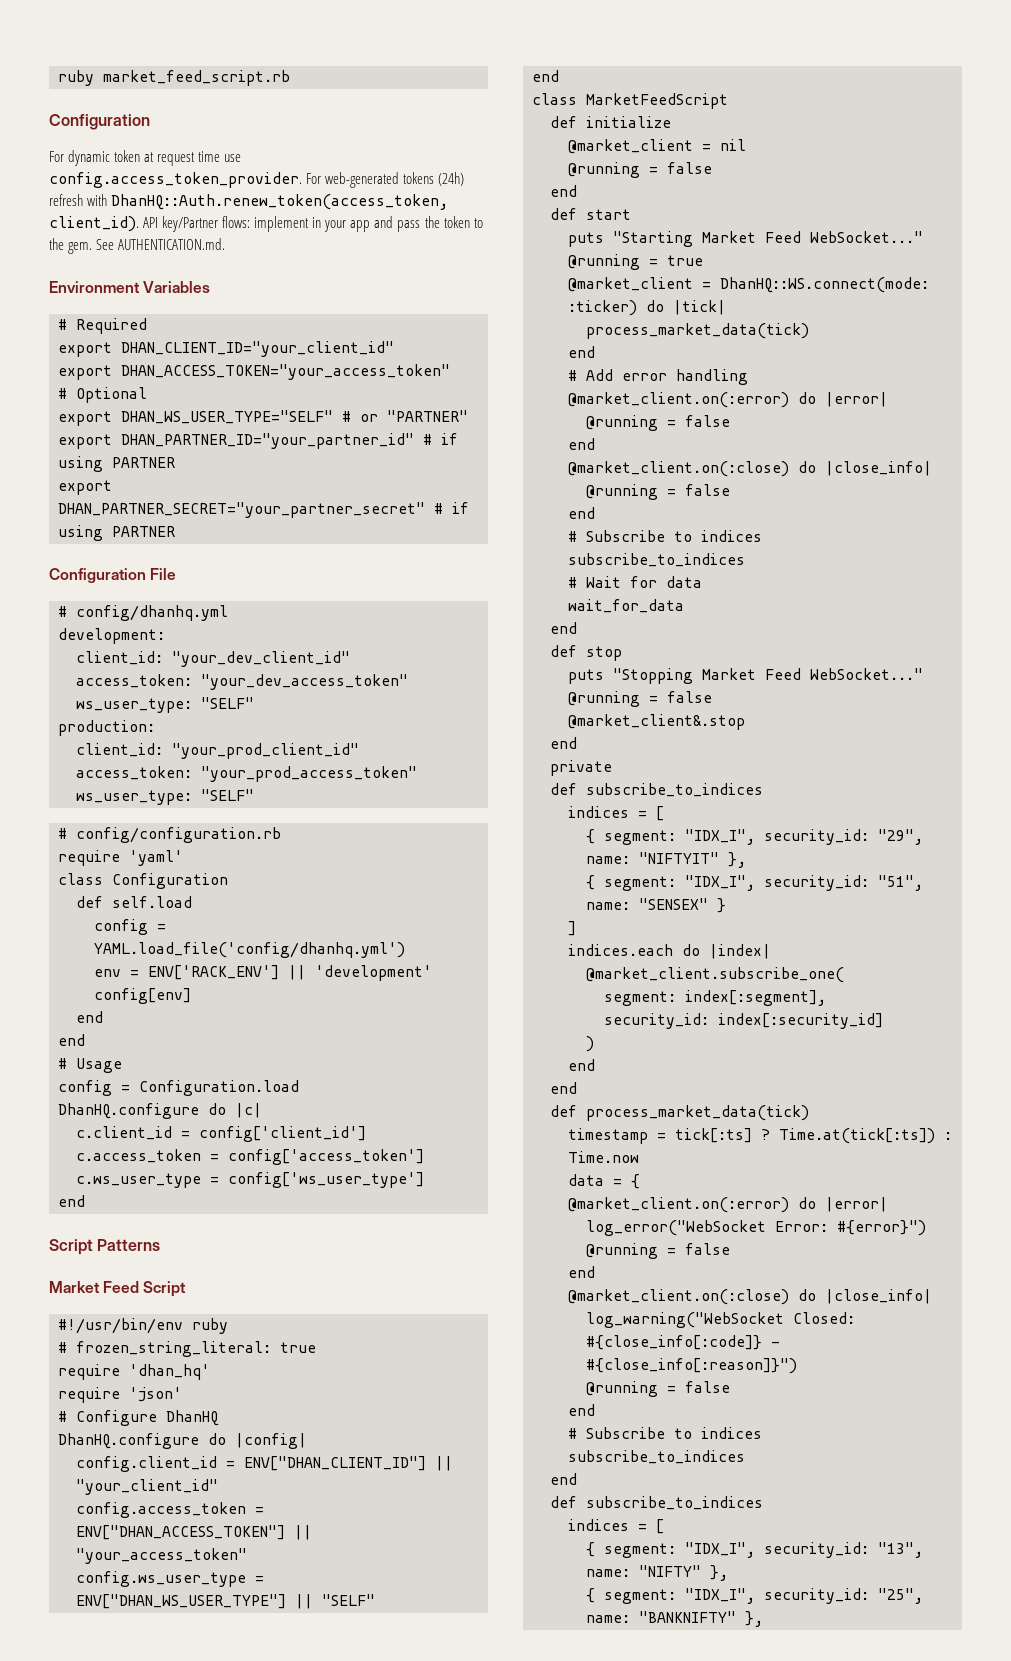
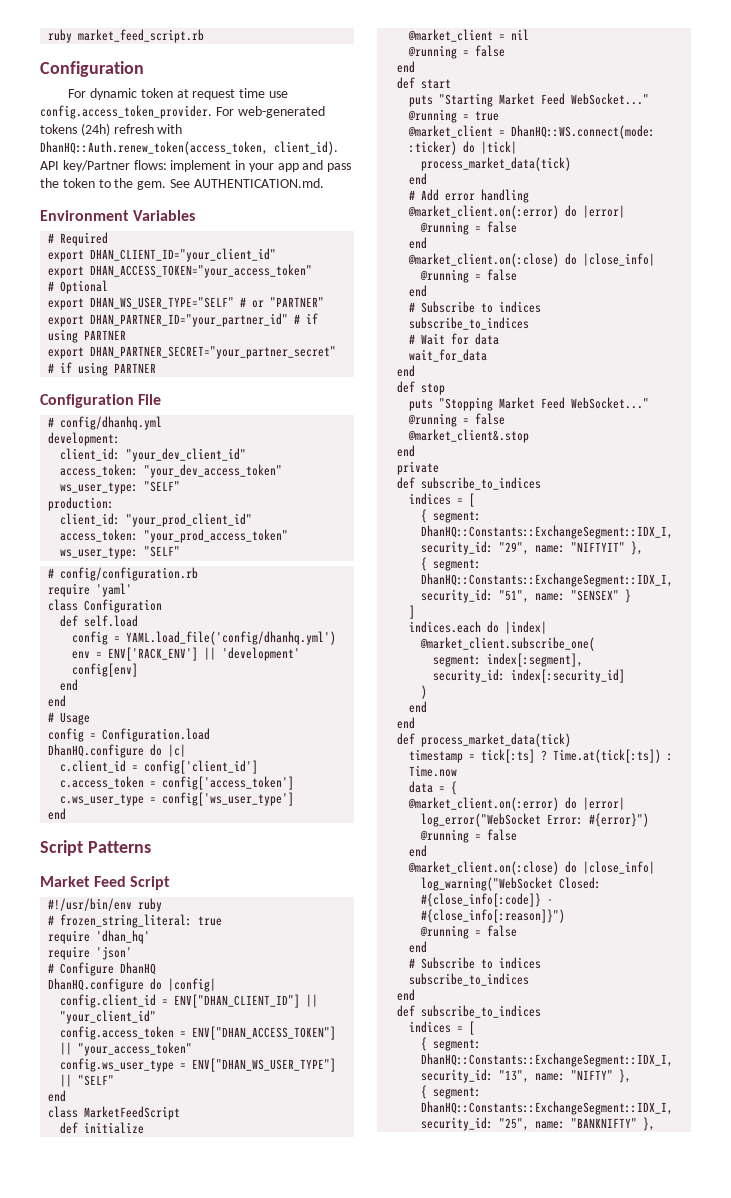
[685,829,755,845] "IDX_I", -> [421,525,674,539] DhanHQ::Constants::ExchangeSegment::IDX_I,
[685,875,755,891] "IDX_I", -> [421,573,674,587] DhanHQ::Constants::ExchangeSegment::IDX_I,
[685,1542,755,1558] "IDX_I", -> [421,1053,674,1067] DhanHQ::Constants::ExchangeSegment::IDX_I,
[685,1588,755,1604] "IDX_I", -> [421,1101,674,1115] DhanHQ::Constants::ExchangeSegment::IDX_I,

